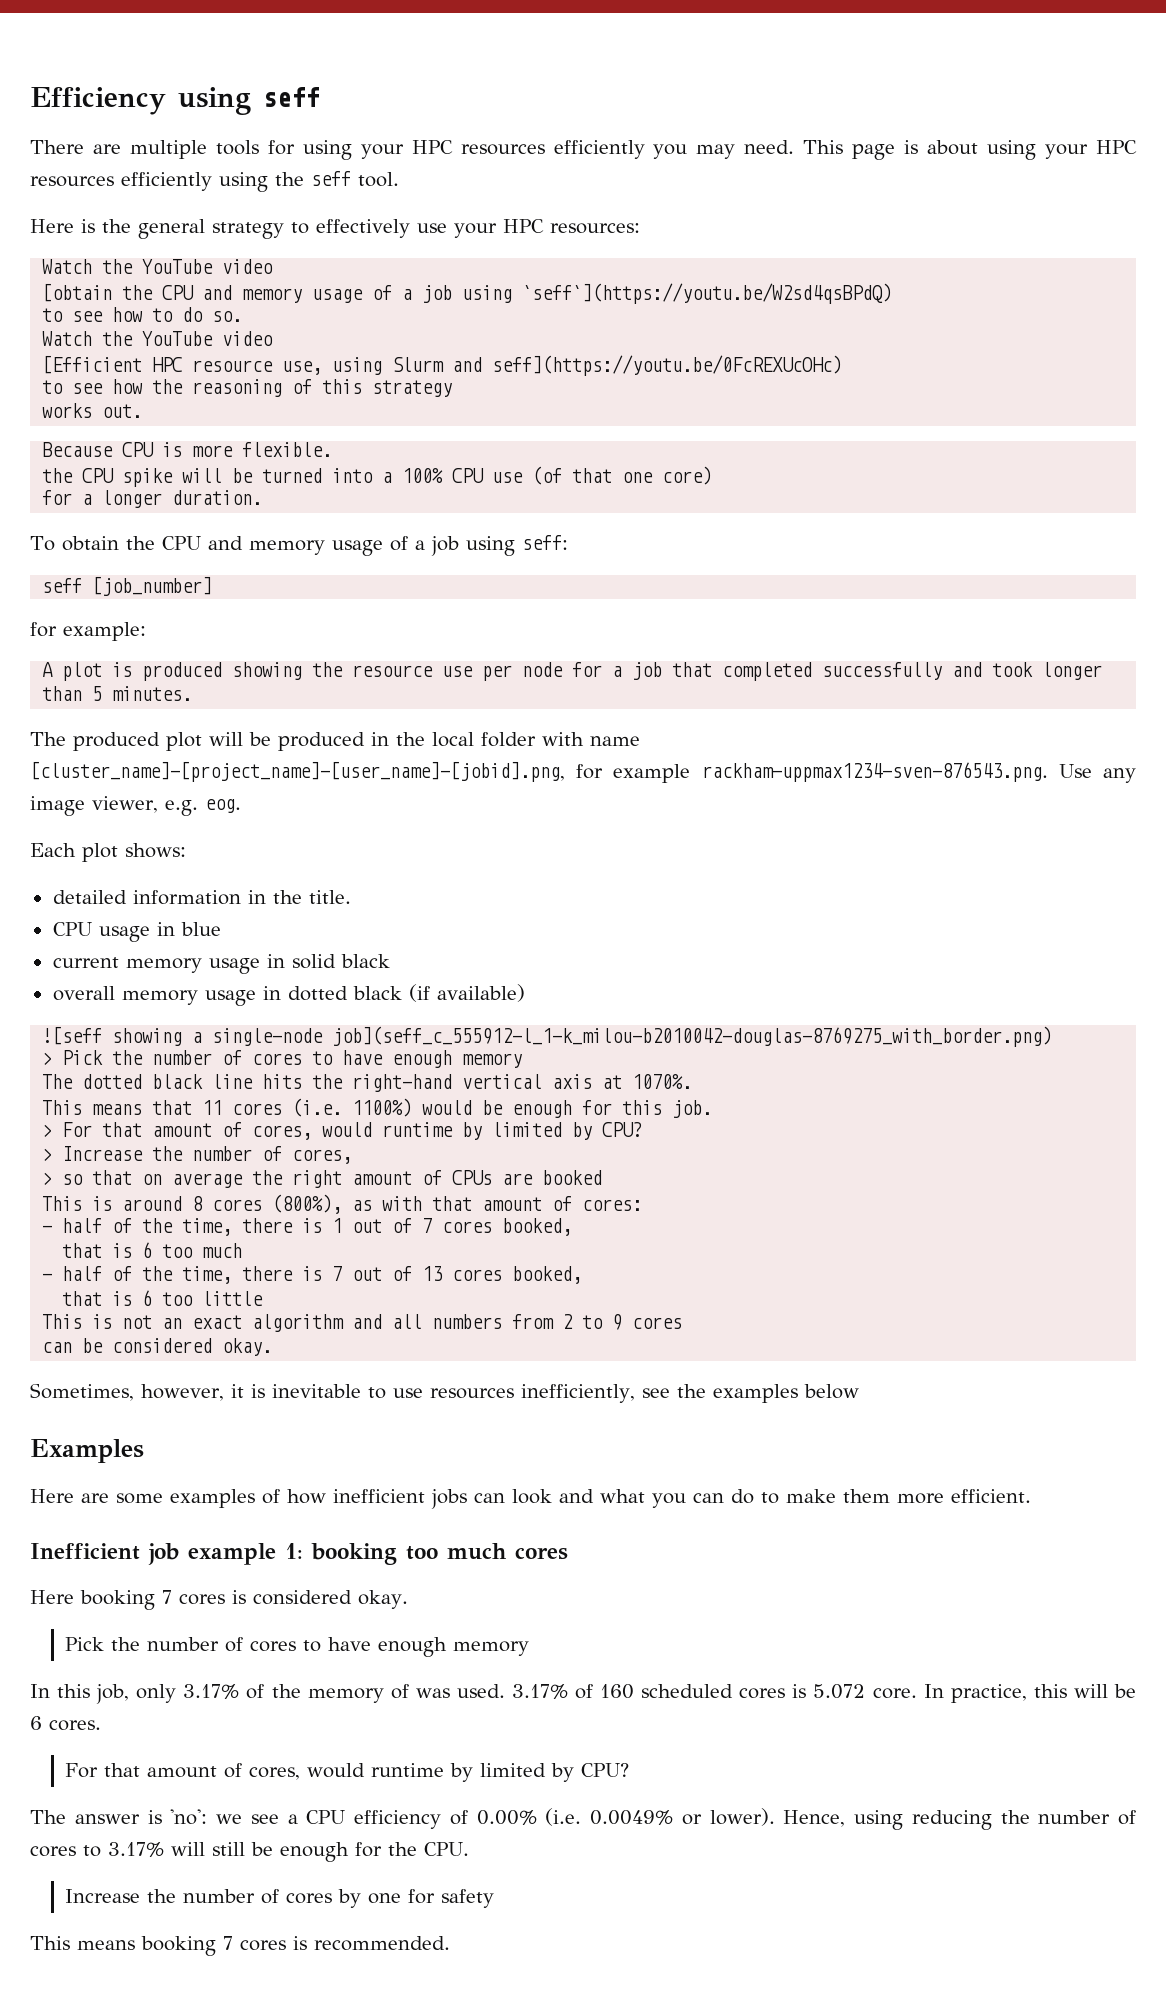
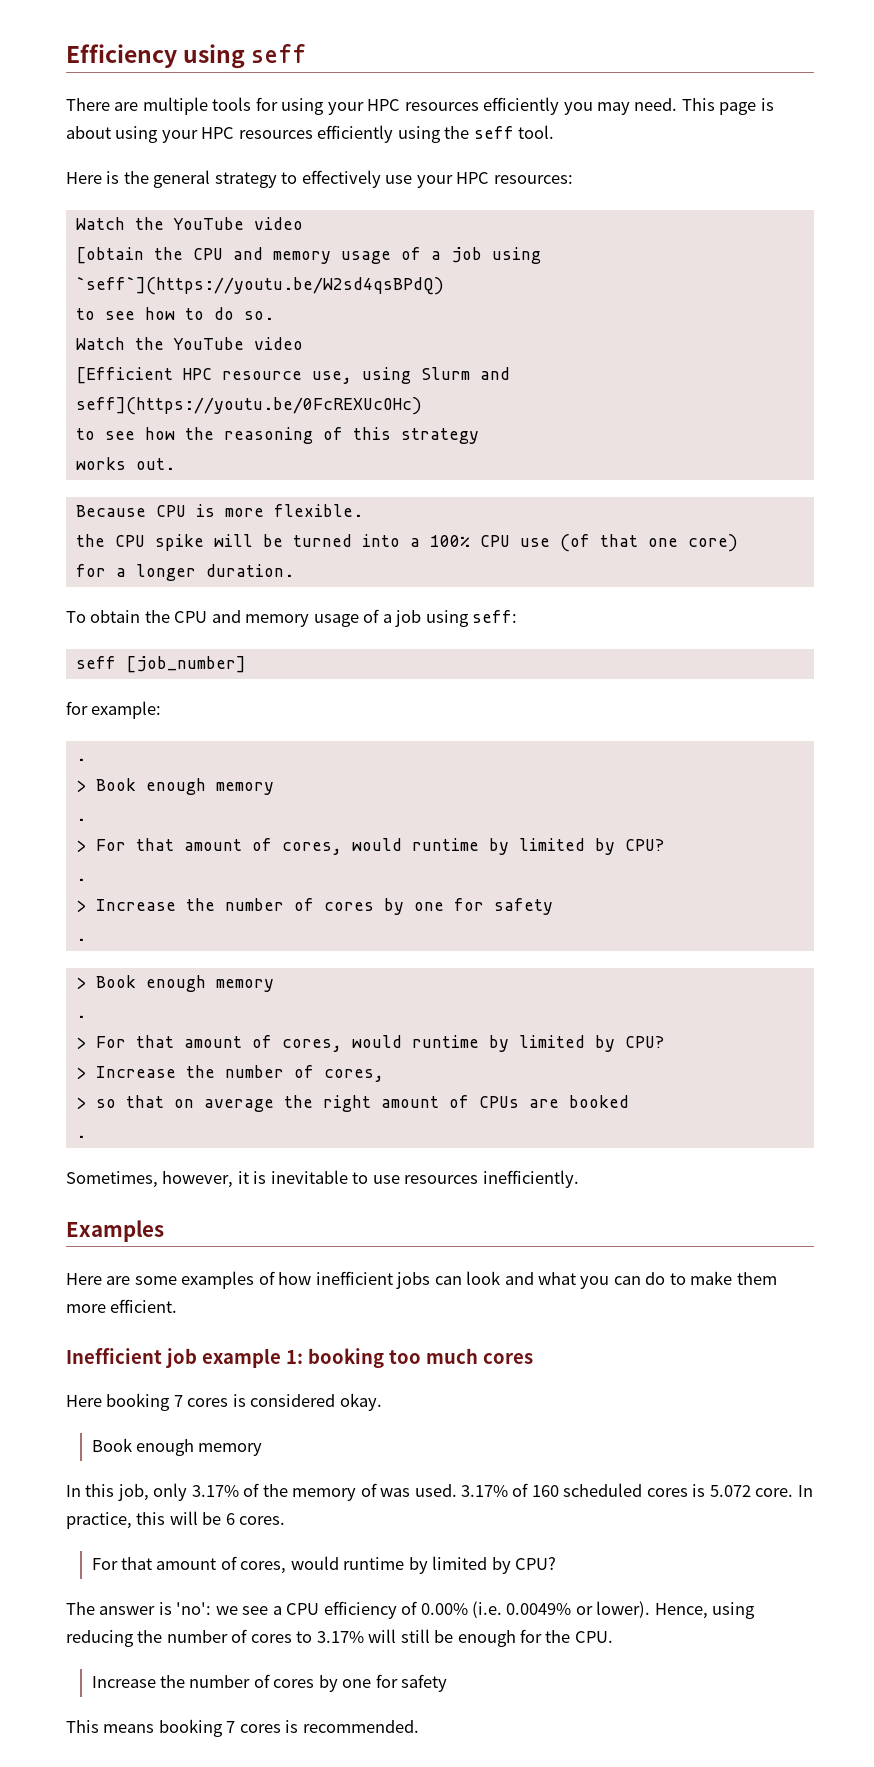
[42,662,1103,681] [42,686,193,701] [30,732,640,751] [30,761,1137,783] [30,796,241,816] [30,843,186,862] [52,890,351,905] [52,922,221,942] [52,954,390,974] [52,984,525,1006] [42,1026,1053,1047] [42,1050,523,1068] [42,1074,693,1092] [42,1098,713,1118] A plot is produced showing the resource use per node for a job that completed successfully and took longer than 5 minutes. // The produced plot will be produced in the local folder with name [cluster_name]-[project_name]-[user_name]-[jobid].png, for example rackham-uppmax1234-sven-876543.png. Use any image viewer, e.g. eog. // Each plot shows: // detailed information in the title. // CPU usage in blue // current memory usage in solid black // overall memory usage in dotted black (if available) // ![seff showing a single-node job](seff_c_555912-l_1-k_milou-b2010042-douglas-8769275_with_border.png) // > Pick the number of cores to have enough memory // The dotted black line hits the right-hand vertical axis at 1070%. // This means that 11 cores (i.e. 1100%) would be enough for this job. -> [75,758,86,761] [75,778,274,795] [75,818,86,821] [75,838,664,855] [75,878,86,881] [75,898,553,915] [75,938,86,941] [75,975,274,992] [75,1015,86,1018] . // > Book enough memory // . // > For that amount of cores, would runtime by limited by CPU? // . // > Increase the number of cores by one for safety // . // > Book enough memory // .
[42,1194,643,1214] [42,1218,573,1236] [62,1242,243,1258] [42,1266,583,1284] [62,1290,264,1306] [42,1314,683,1332] [42,1338,273,1356] This is around 8 cores (800%), as with that amount of cores: // - half of the time, there is 1 out of 7 cores booked, // that is 6 too much // - half of the time, there is 7 out of 13 cores booked, // that is 6 too little // This is not an exact algorithm and all numbers from 2 to 9 cores // can be considered okay. -> [75,1135,86,1138] .
[520,1384,859,1403] inefficiently, see the examples below -> [482,1170,579,1188] inefficiently.
[65,1637,372,1652] Pick the number of cores to have -> [91,1438,132,1452] Book

